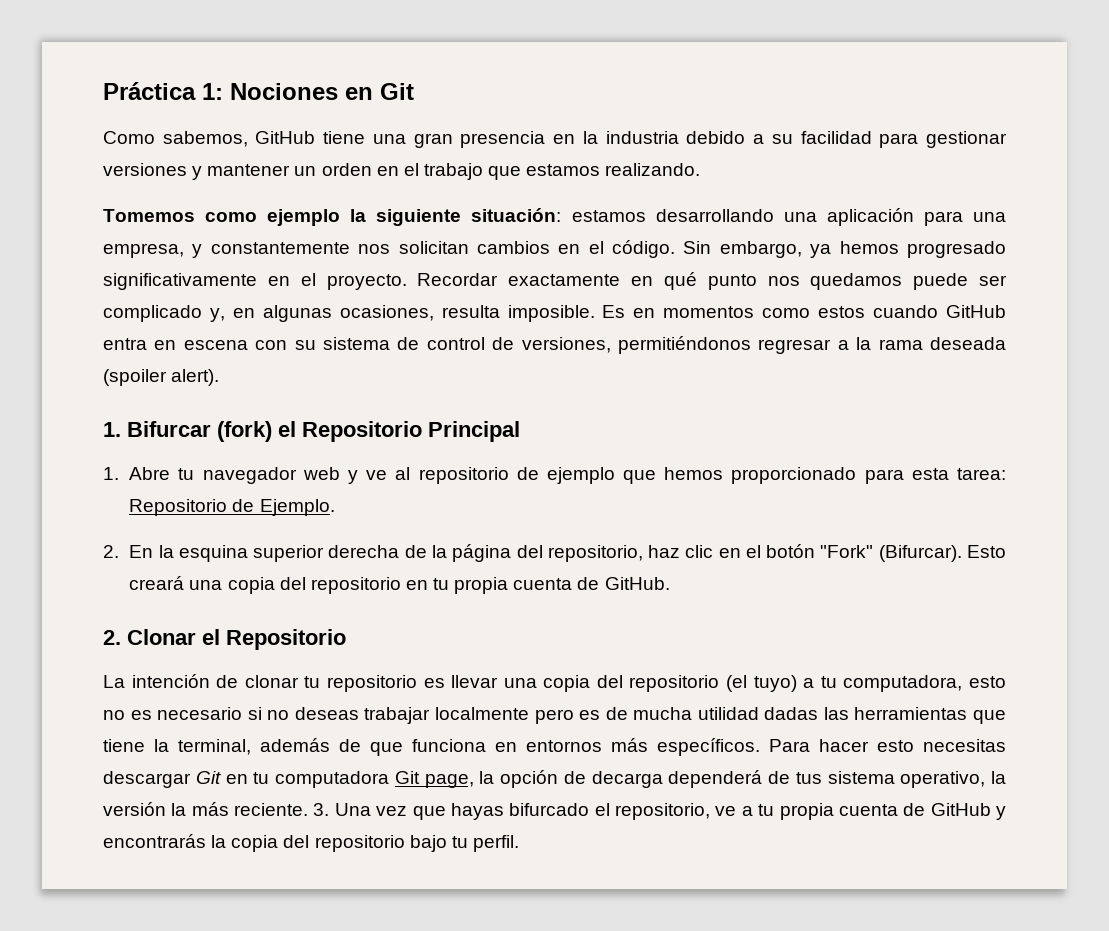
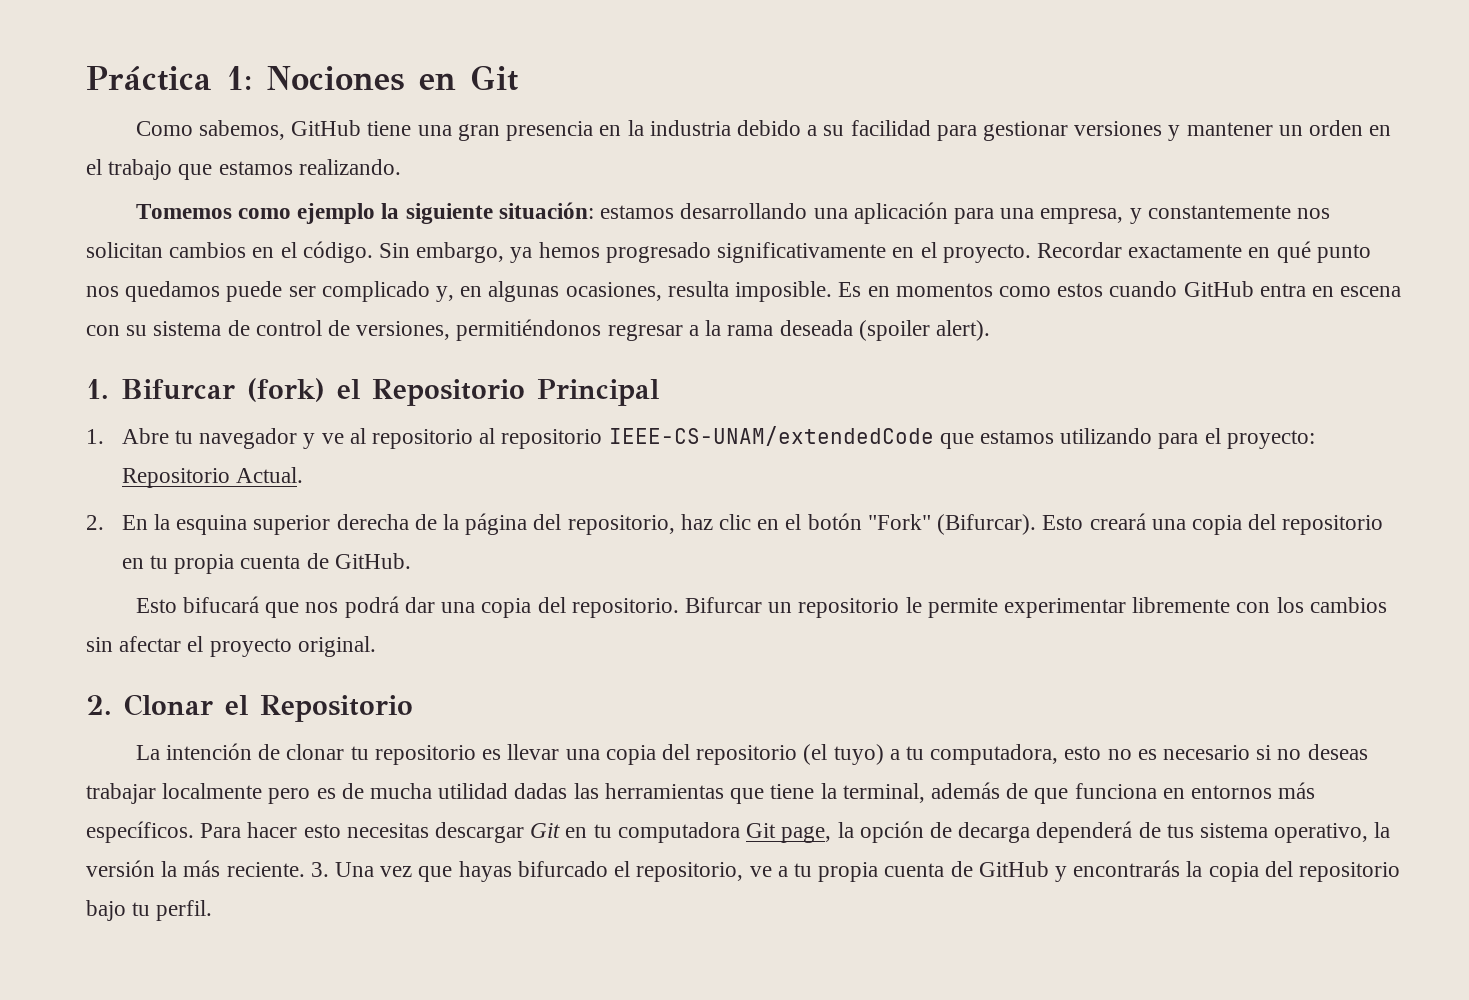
[302,467,340,480] web -> (298, 438) none
[516,467,1006,484] [129,499,335,516] de ejemplo que hemos proporcionado para esta tarea: Repositorio de Ejemplo. -> [479,426,1315,449] [121,467,303,488] al repositorio IEEE-CS-UNAM/extendedCode que estamos utilizando para el proyecto: Repositorio Actual.
(670, 583) none -> [135,596,1387,618] [86,636,376,657] // Esto bifucará que nos podrá dar una copia del repositorio. Bifurcar un repositorio le permite experimentar libremente con los cambios sin afectar el proyecto original.

